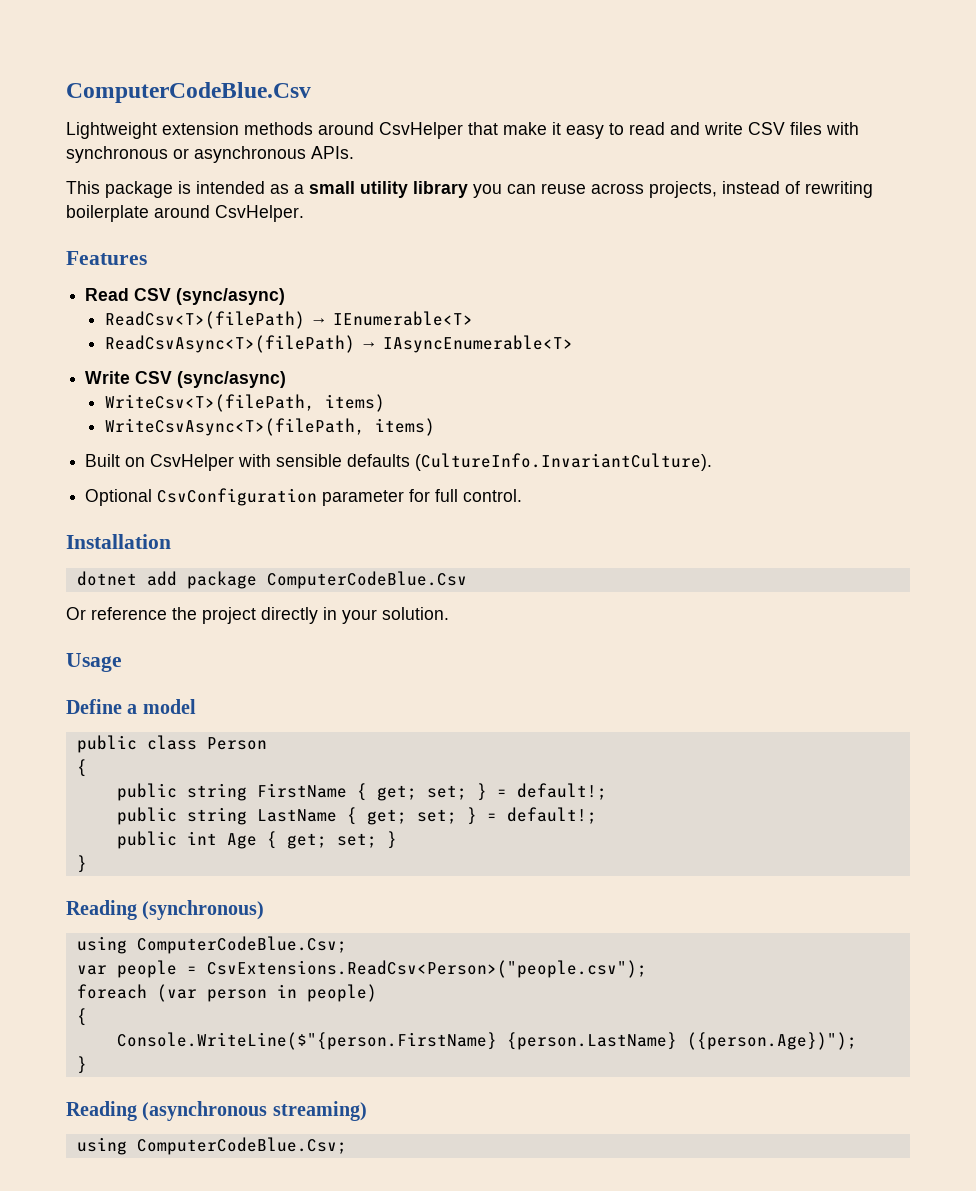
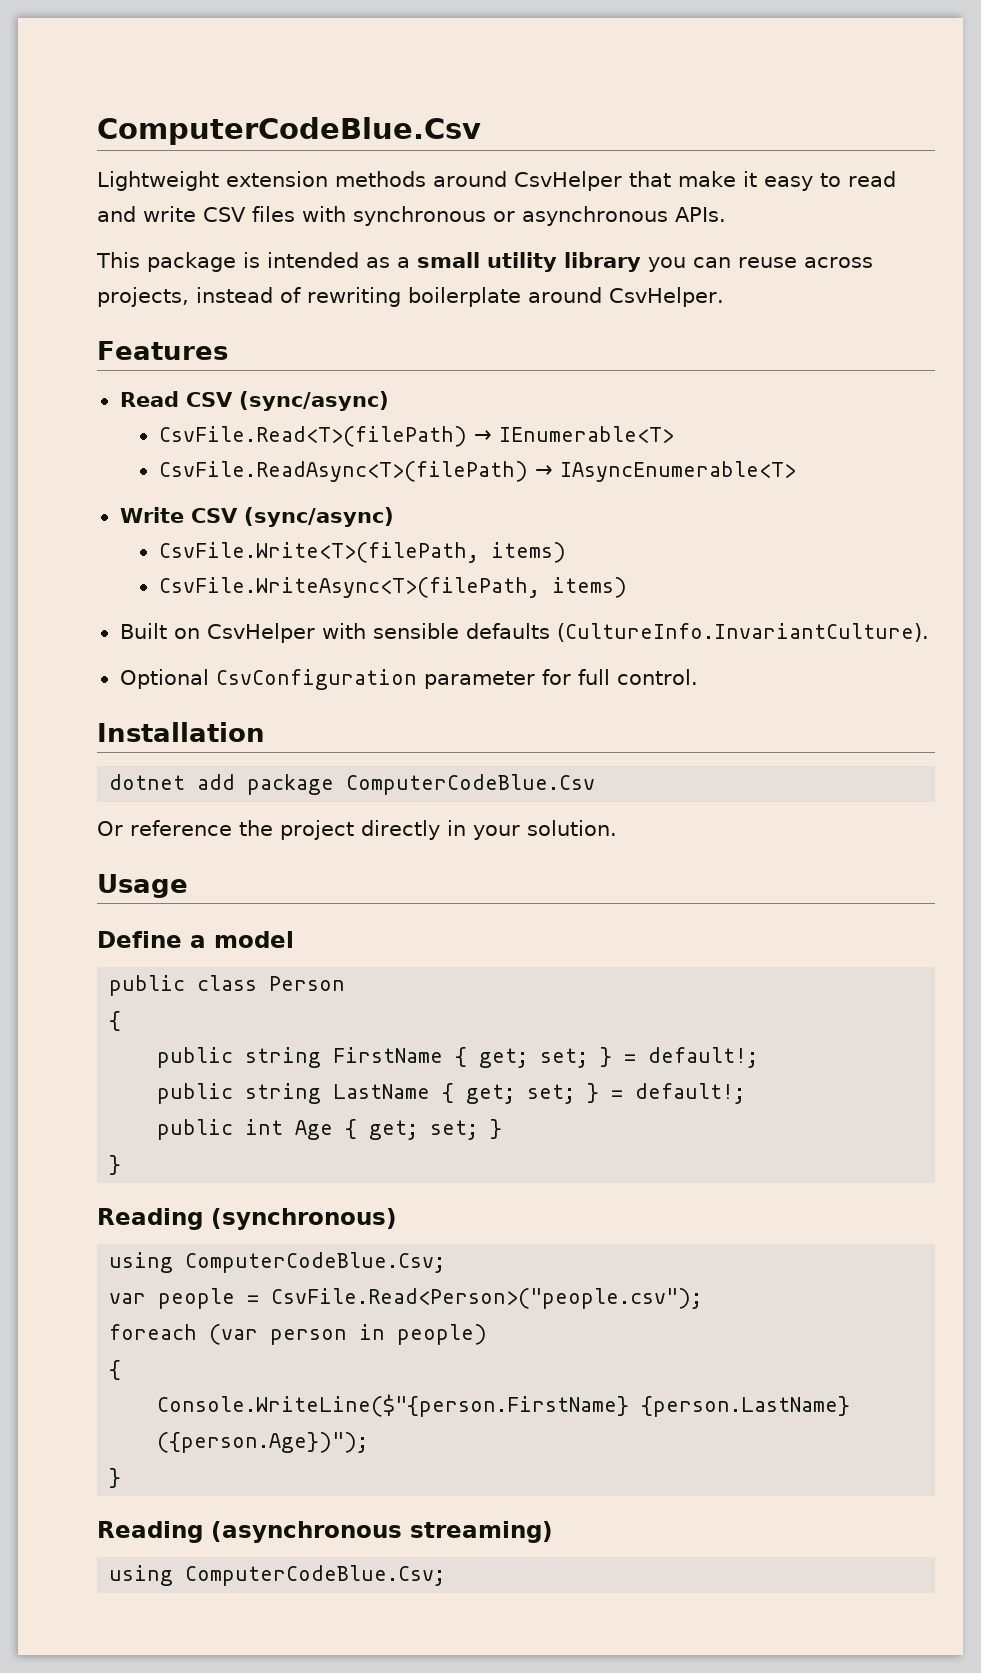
[104,311,305,329] ReadCsv<T>(filePath) -> [158,426,467,447] CsvFile.Read<T>(filePath)
[104,335,355,353] ReadCsvAsync<T>(filePath) -> [158,461,528,482] CsvFile.ReadAsync<T>(filePath)
[104,394,385,412] [104,418,365,436] WriteCsv<T>(filePath, items) // WriteCsvAsync<T>(filePath, -> [158,542,566,563] [158,577,540,598] CsvFile.Write<T>(filePath, items) // CsvFile.WriteAsync<T>(filePath,
[206,960,647,978] CsvExtensions.ReadCsv<Person>("people.csv"); -> [271,1288,703,1309] CsvFile.Read<Person>("people.csv");

